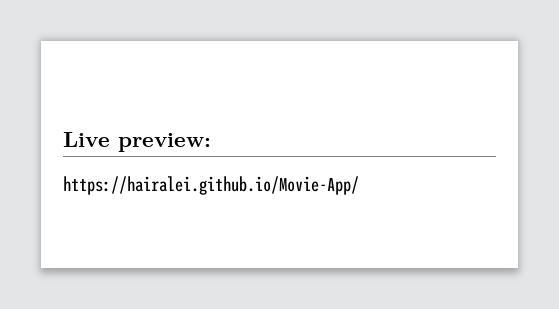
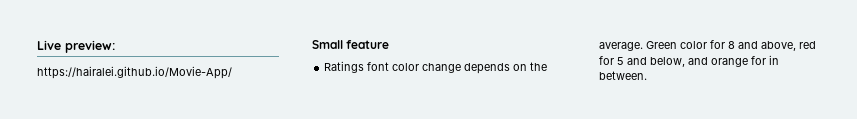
(359, 185) none -> [312,40,390,49] [324,61,548,74] [599,40,817,51] [599,55,780,67] [599,71,648,80] // Small feature // Ratings font color change depends on the average. Green color for 8 and above, red for 5 and below, and orange for in between.

